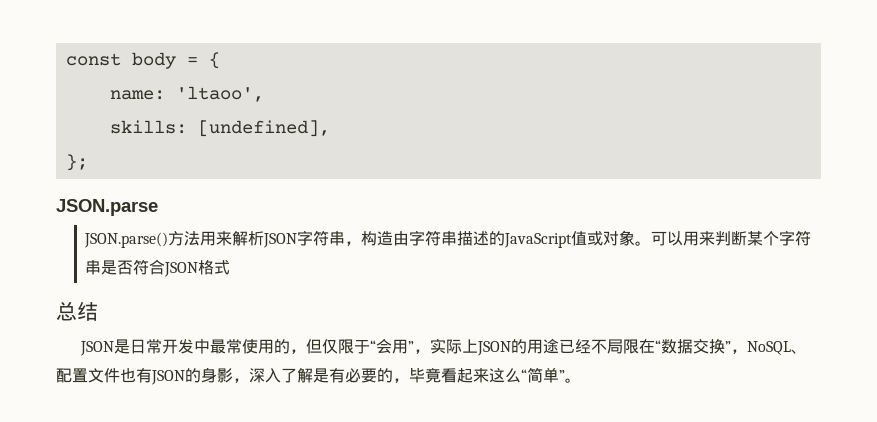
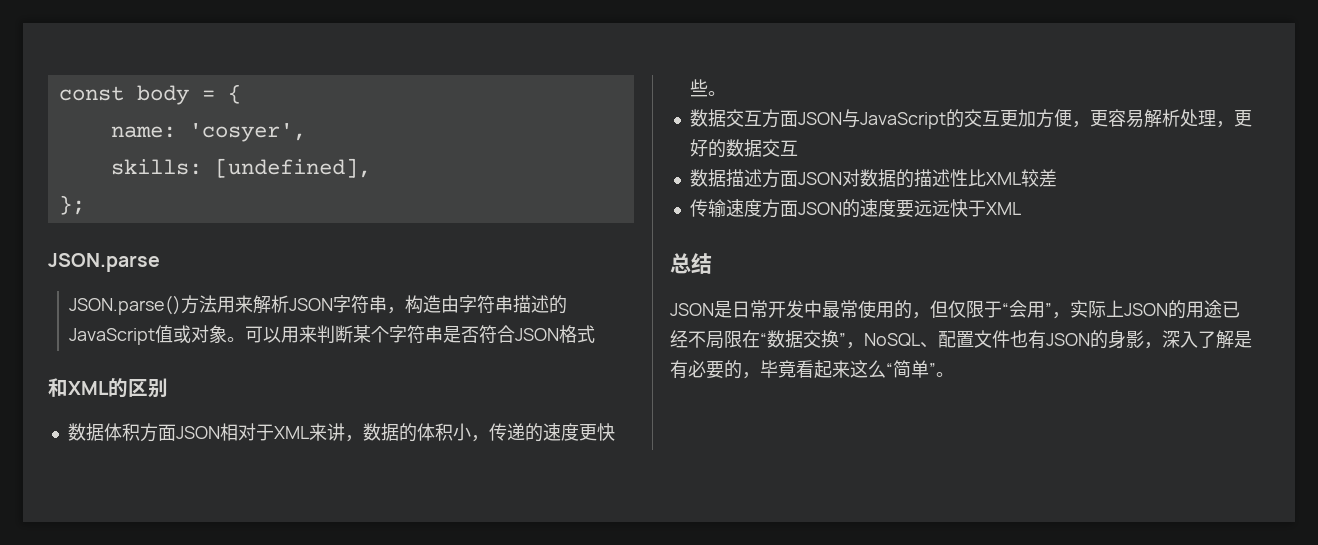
[175,86,264,102] 'ltaoo', -> [188,123,306,142] 'cosyer',
(231, 267) none -> [48,378,168,398] [67,423,615,442] [689,79,726,97] [689,109,1252,129] [689,139,798,158] [689,169,1057,188] [689,199,1021,218] // 和XML的区别 // 数据体积方面JSON相对于XML来讲，数据的体积小，传递的速度更快些。 // 数据交互方面JSON与JavaScript的交互更加方便，更容易解析处理，更好的数据交互 // 数据描述方面JSON对数据的描述性比XML较差 // 传输速度方面JSON的速度要远远快于XML

